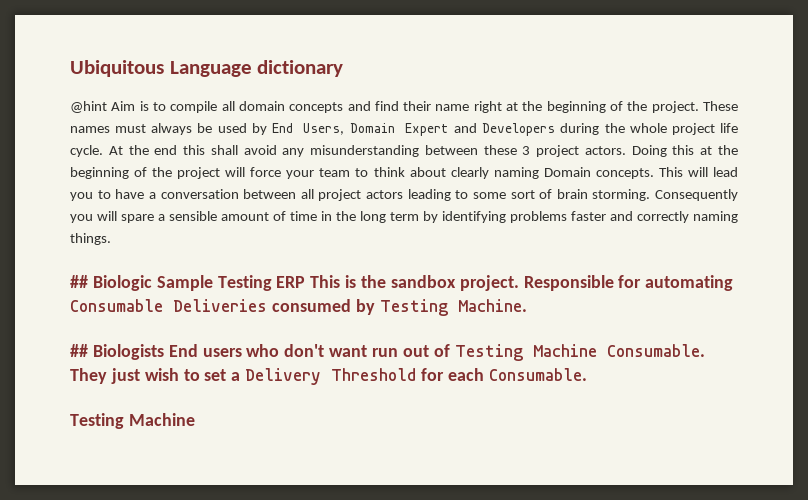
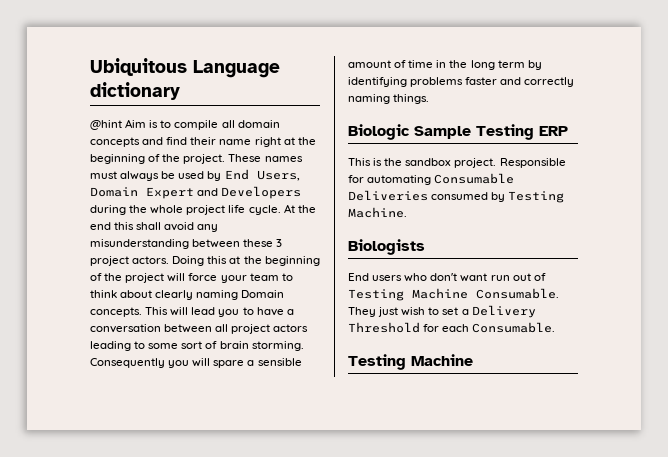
[70,275,88,288] ## -> (430, 99) none
(306, 282) none -> (568, 131) //
[70,344,88,357] ## -> (407, 212) none
(164, 352) none -> (425, 247) //

